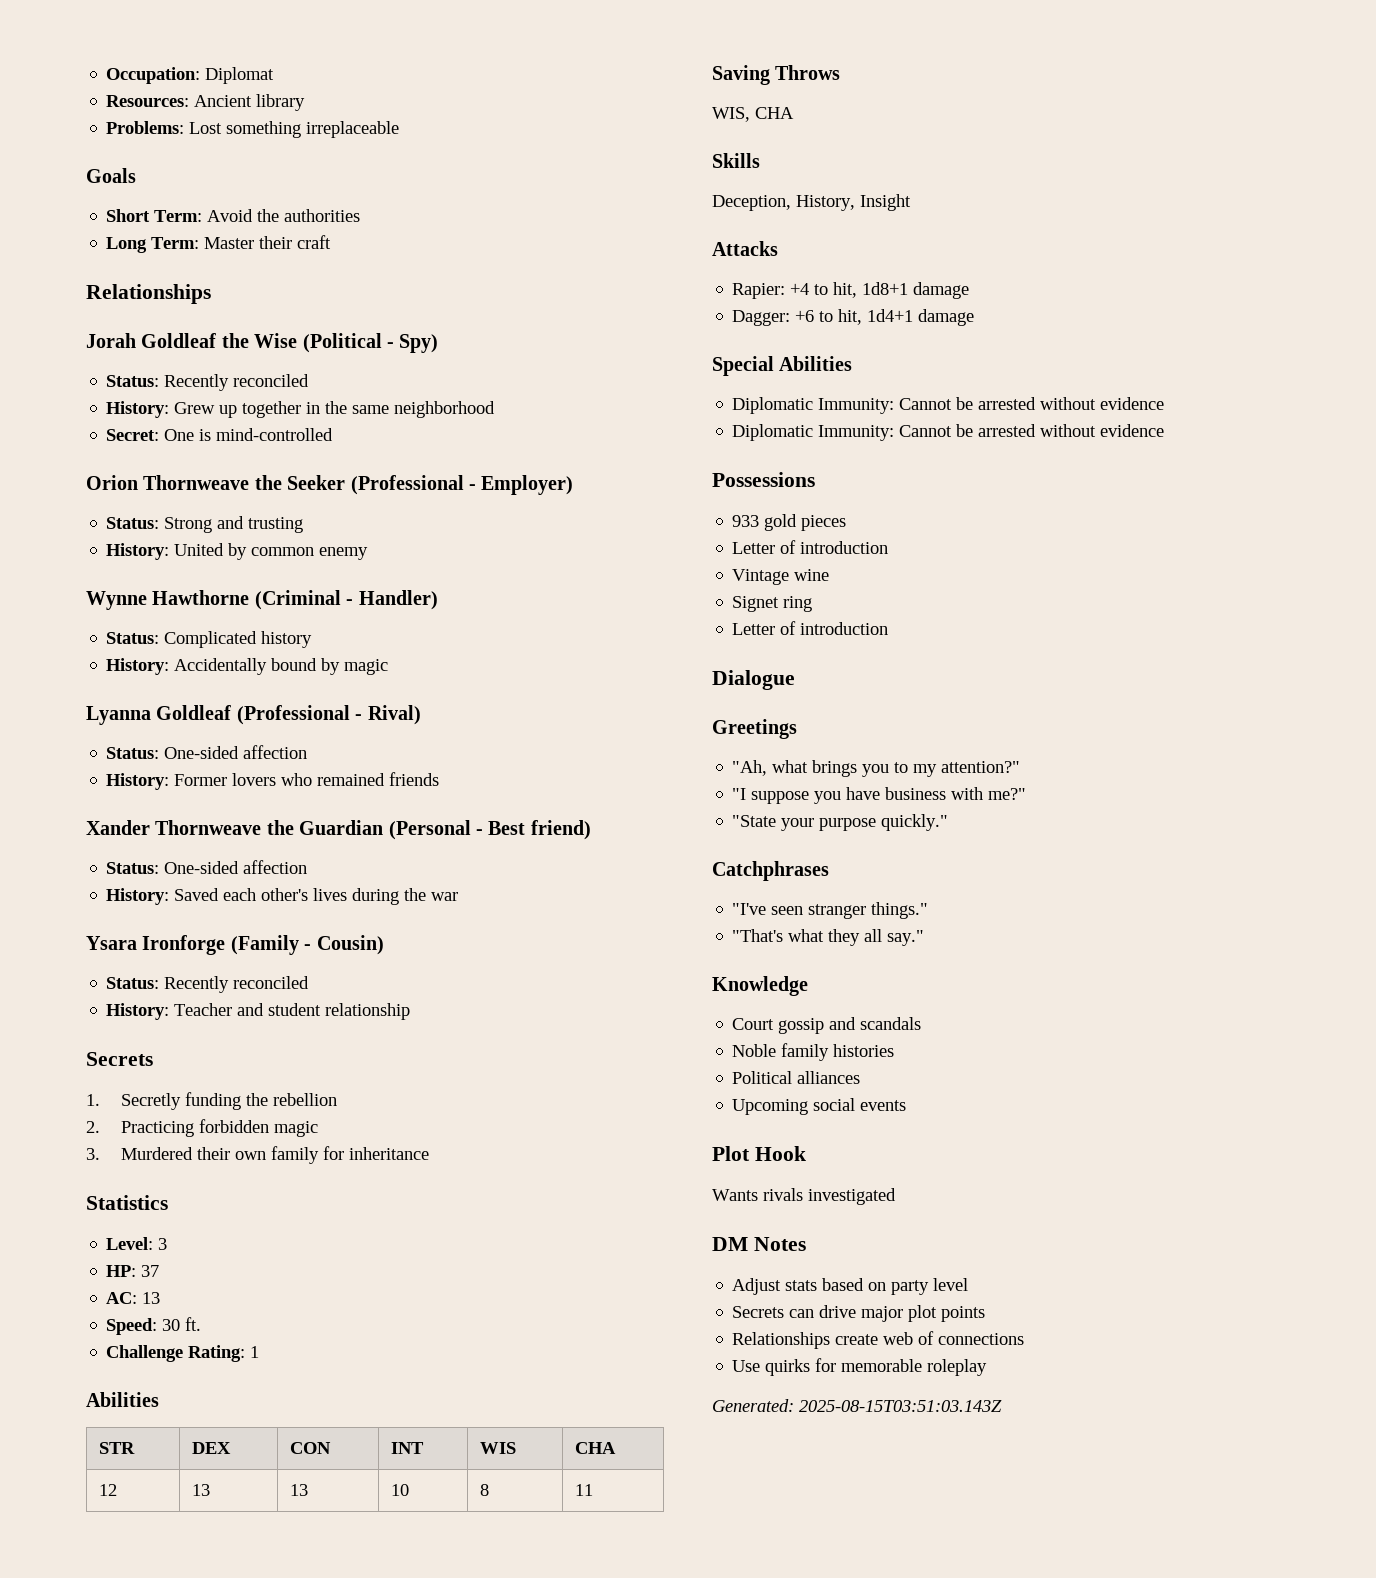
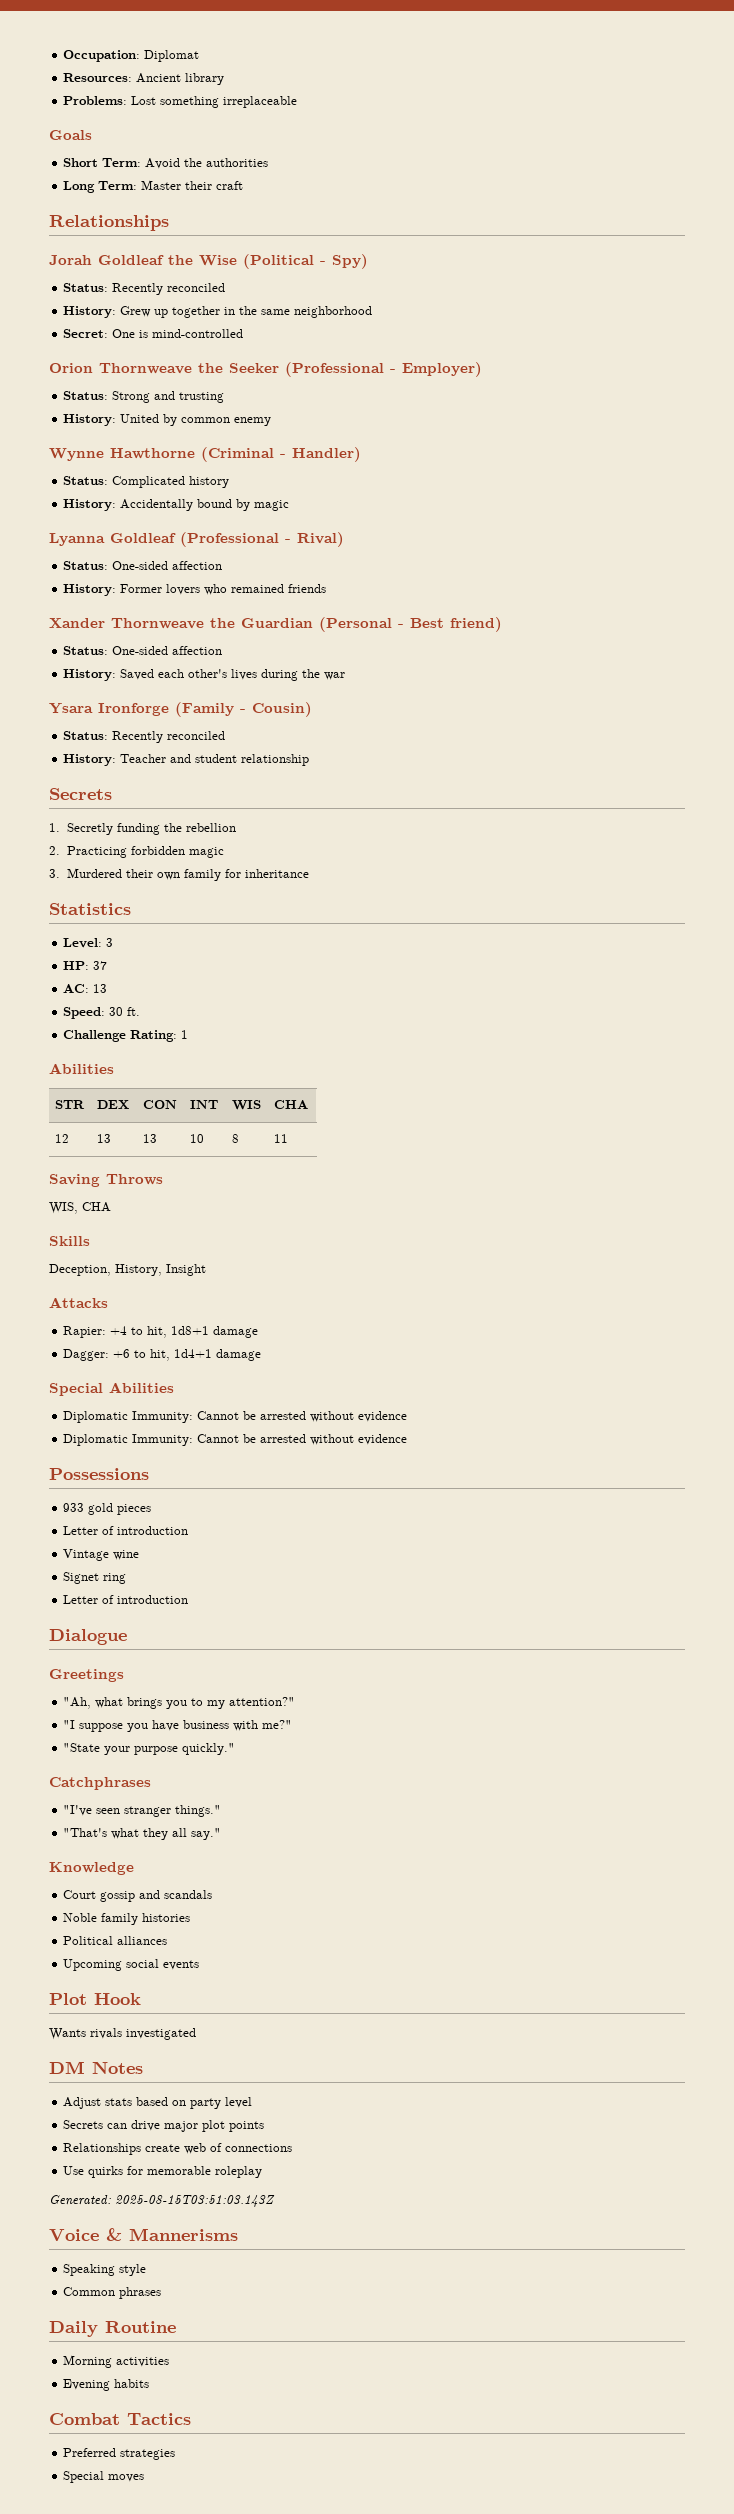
(1002, 1406) none -> [49,2228,238,2241] [63,2264,147,2276] [63,2287,162,2299] [49,2321,176,2337] [63,2355,170,2368] [63,2379,150,2391] [49,2413,191,2425] [63,2448,176,2460] [63,2471,145,2483] // Voice & Mannerisms // Speaking style // Common phrases // Daily Routine // Morning activities // Evening habits // Combat Tactics // Preferred strategies // Special moves

